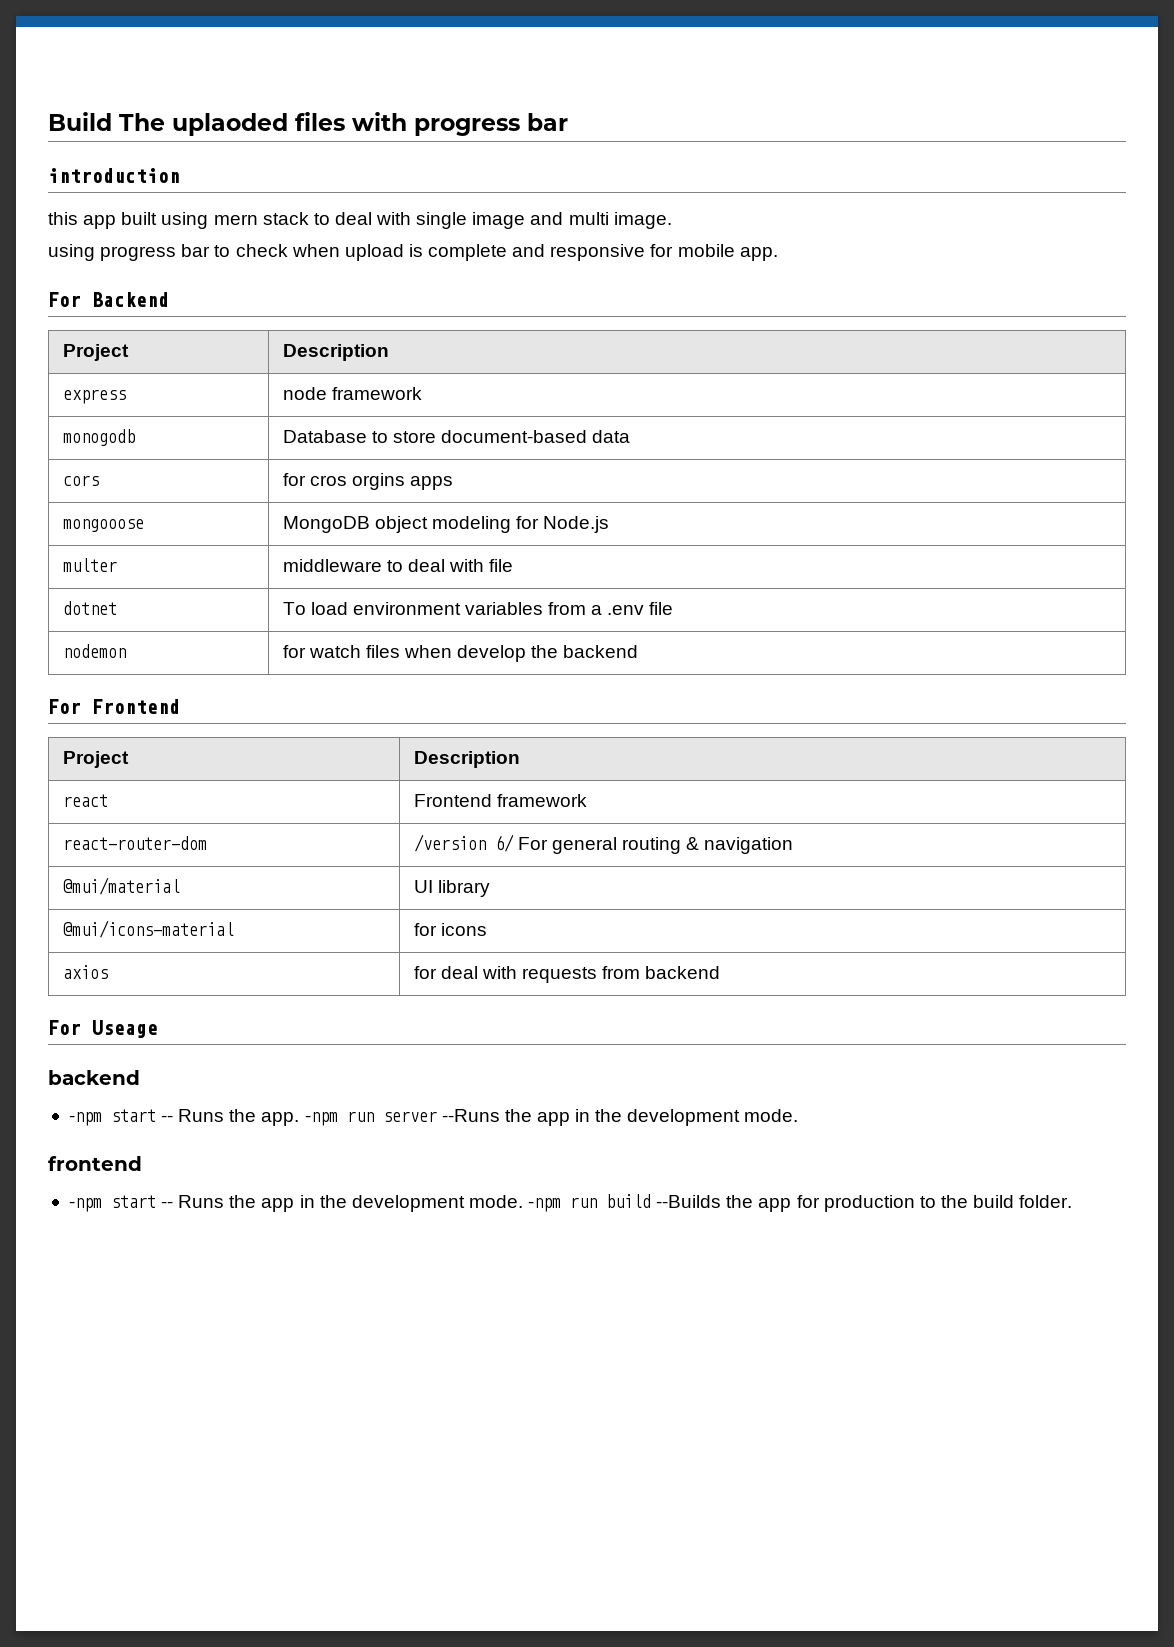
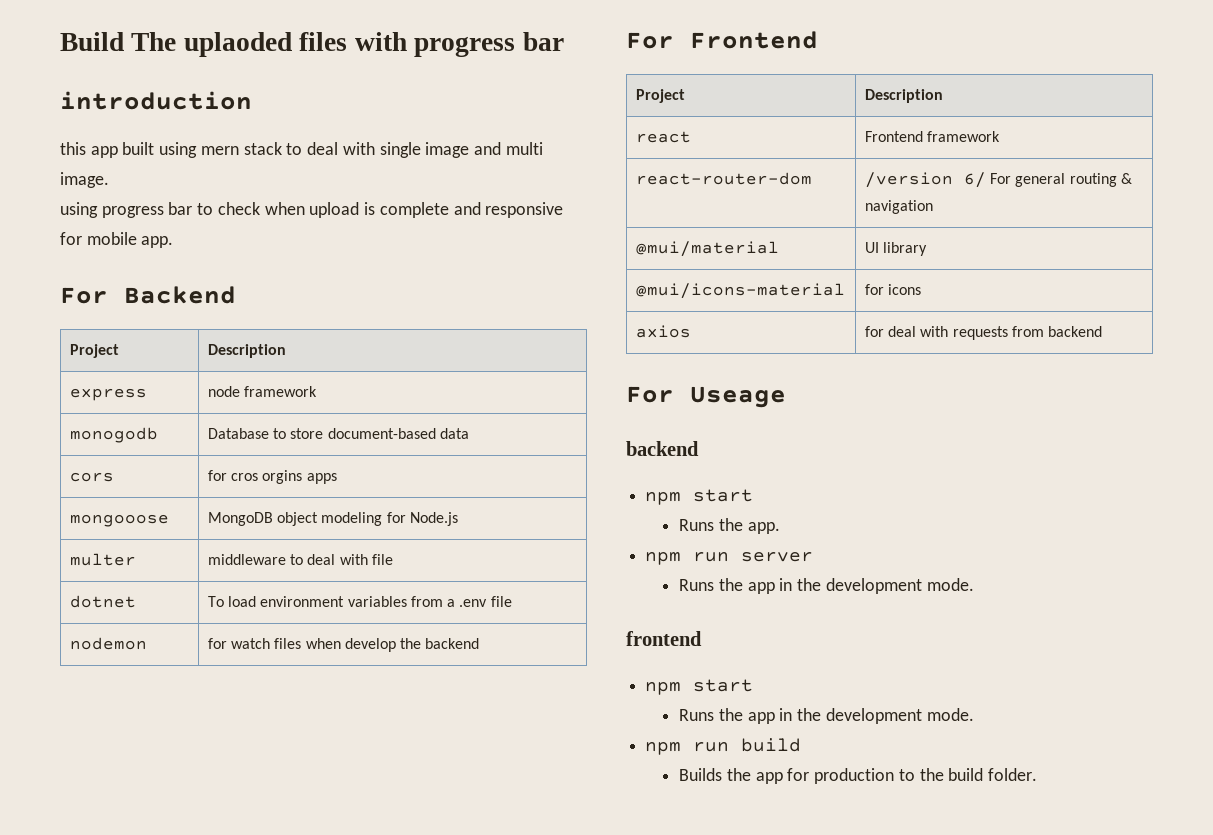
[68,1109,174,1126] -npm start -- -> [645,489,754,505] npm start //
[304,1112,338,1126] -npm -> [645,552,682,565] // npm
[441,1109,500,1122] --Runs -> [679,579,715,591] // Runs
[68,1195,562,1212] -npm start -- Runs the app in the development mode. -npm -> [645,679,754,695] [679,708,974,724] [645,742,682,755] npm start // Runs the app in the development mode. // npm
[656,1195,722,1208] --Builds -> [679,768,723,781] // Builds

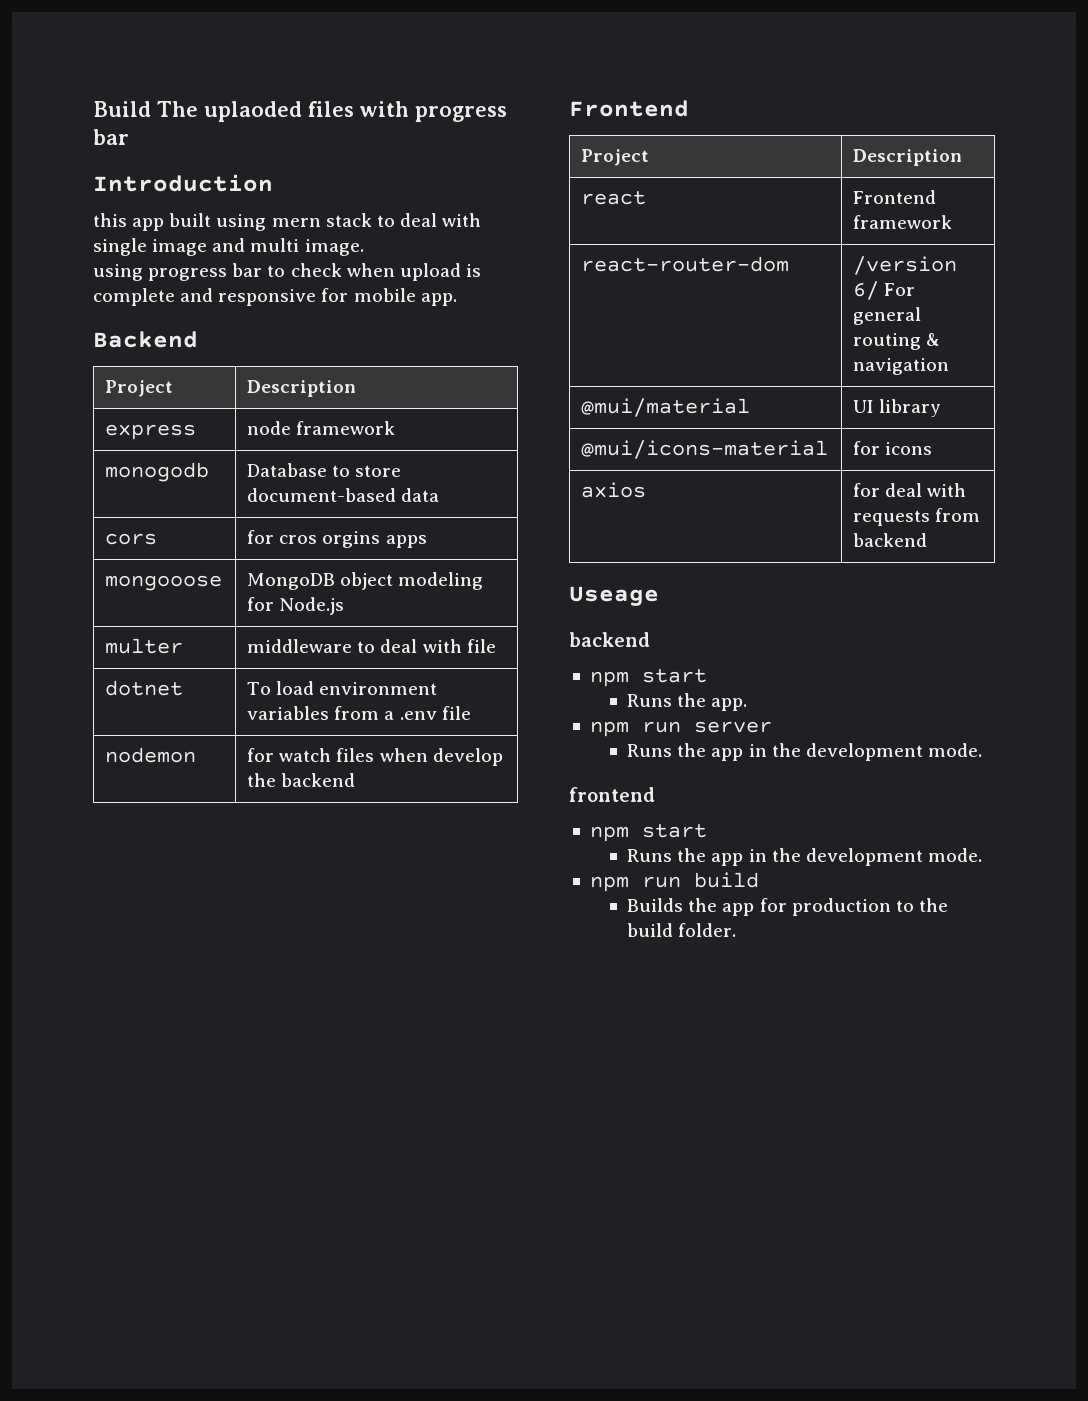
[60,91,252,110] introduction -> [93,174,273,192] Introduction
[60,287,108,304] For -> (457, 299) none
[626,32,674,49] For -> (356, 780) none
[626,386,674,403] For -> (928, 540) none

